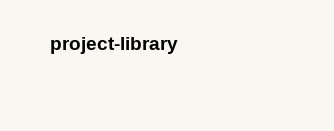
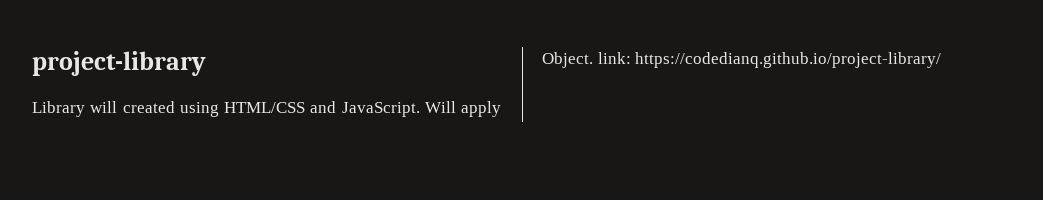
(178, 45) none -> [32,101,501,117] [542,52,942,68] // Library will created using HTML/CSS and JavaScript. Will apply Object. link: https://codedianq.github.io/project-library/

